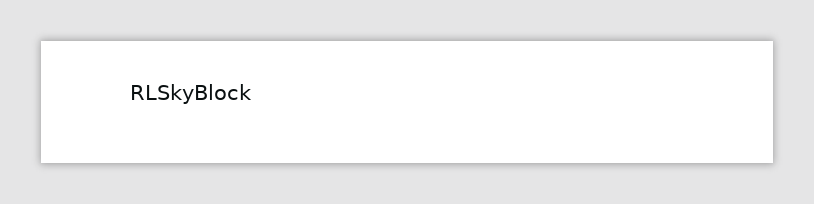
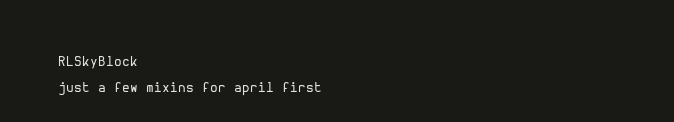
(252, 94) none -> [58,82,322,96] // just a few mixins for april first

